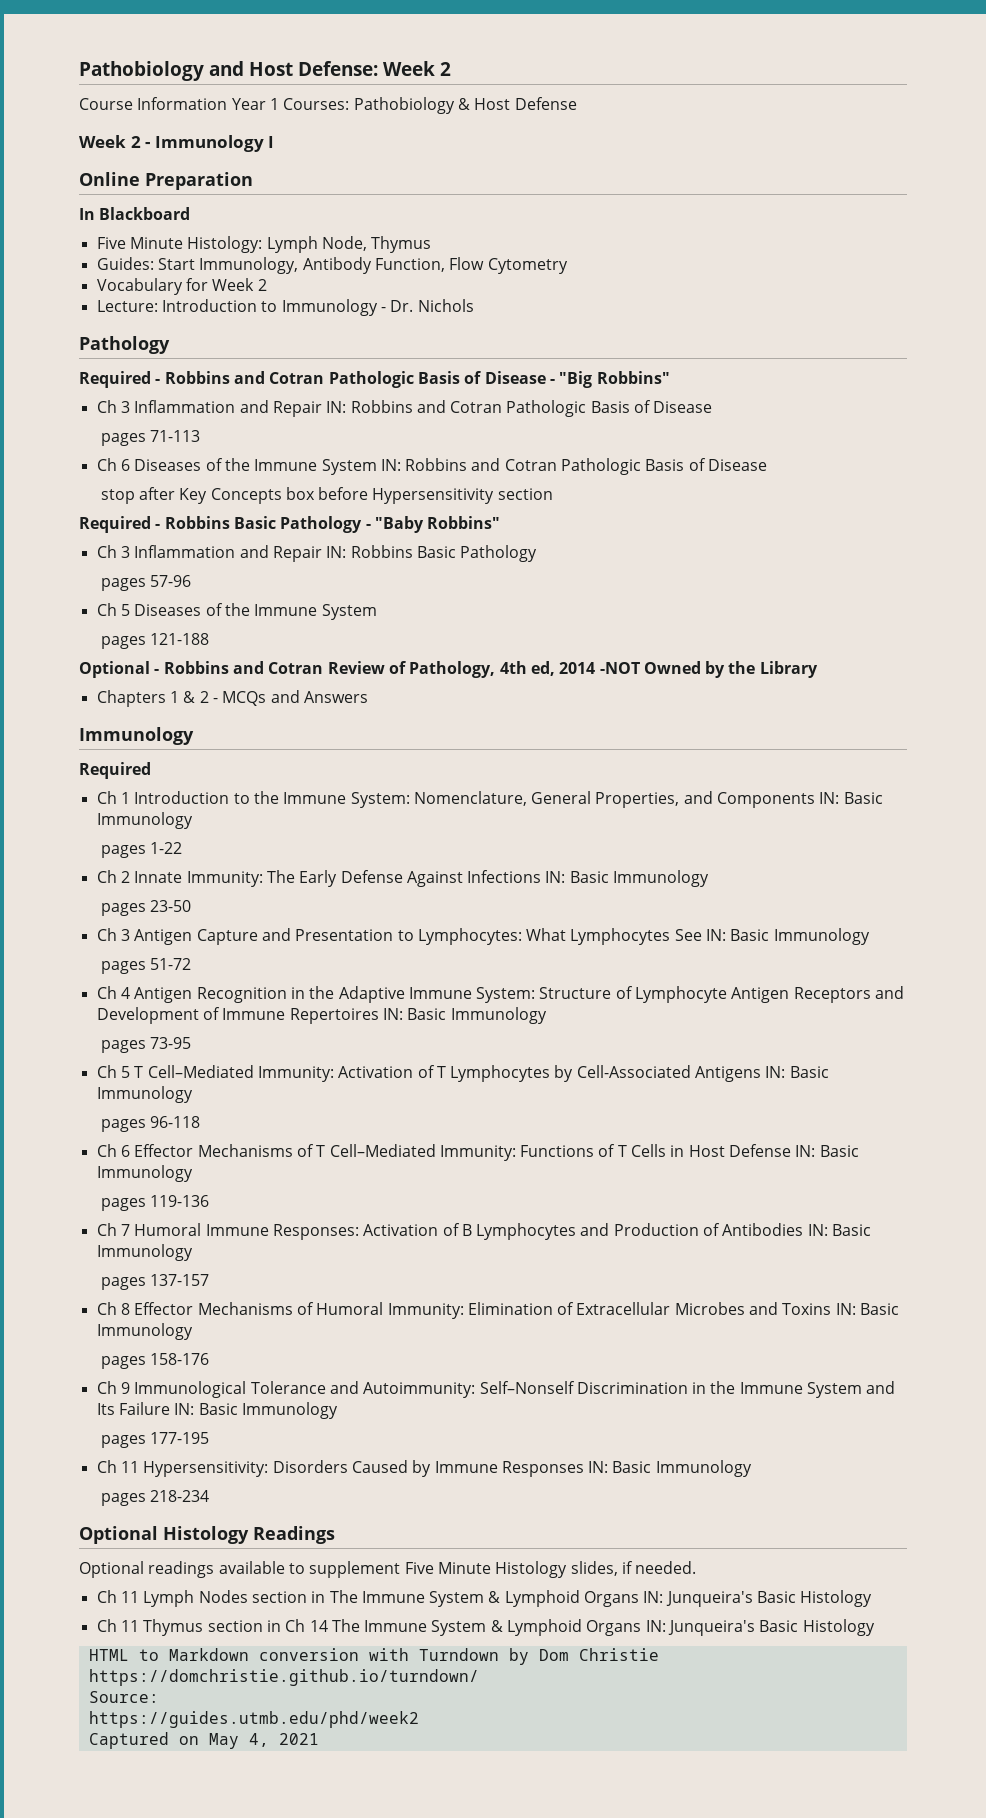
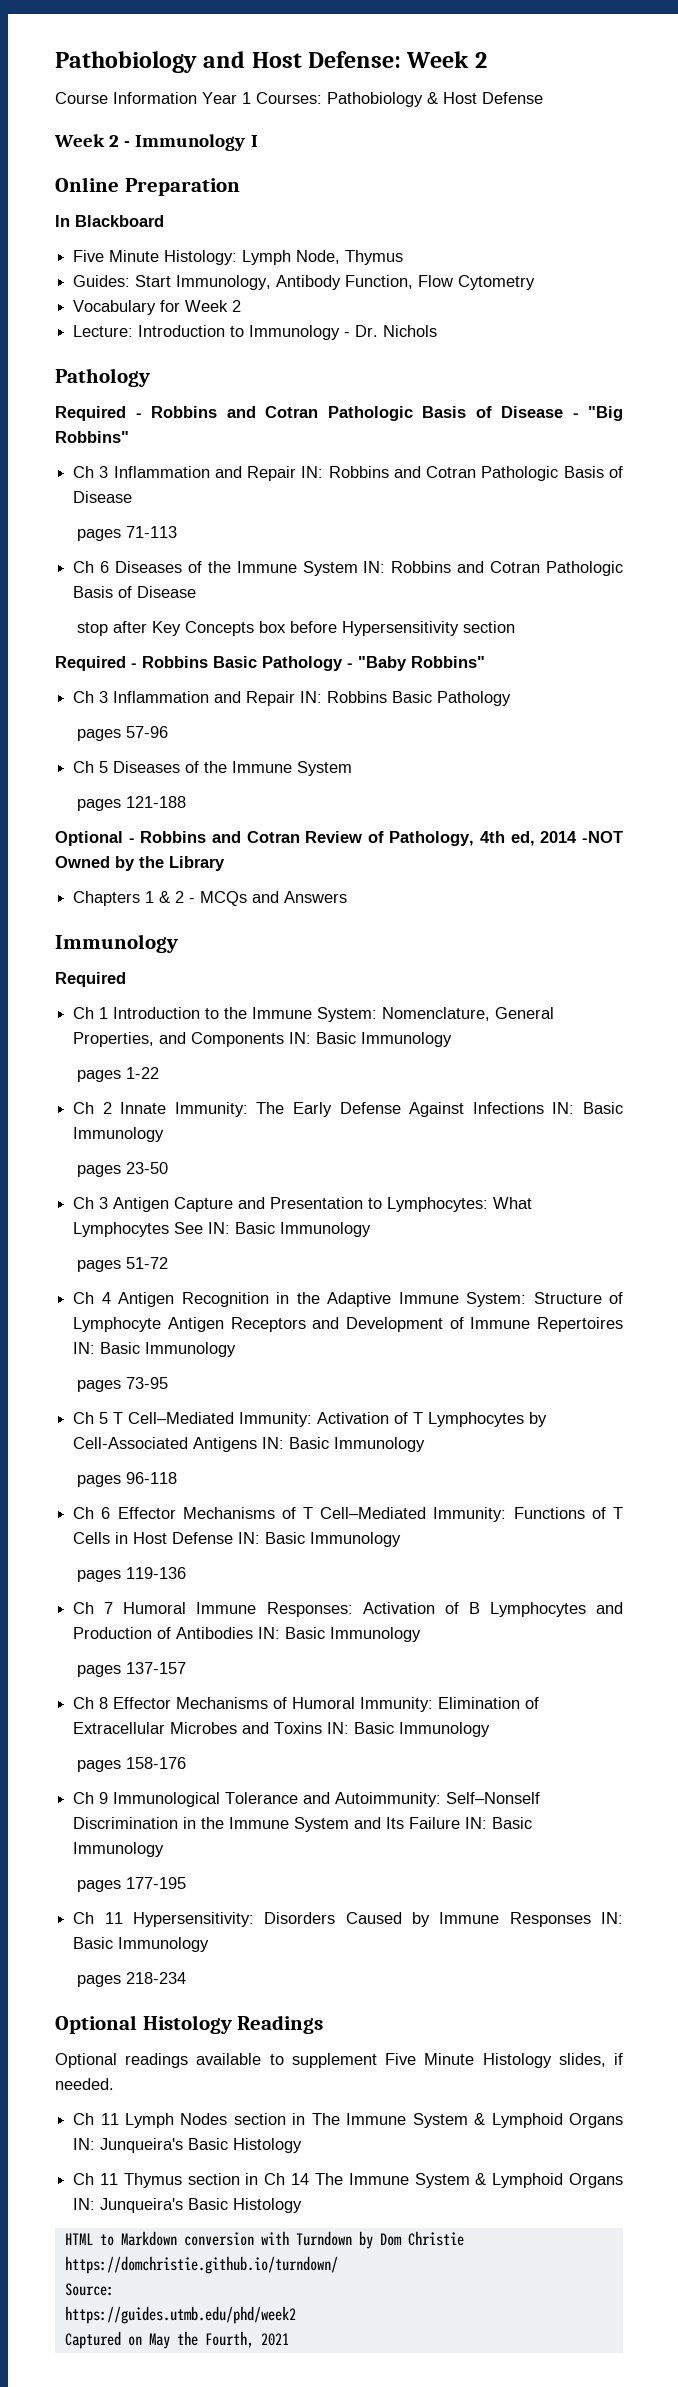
[248,1733,269,1747] 4, -> [176,2331,254,2348] the Fourth,

